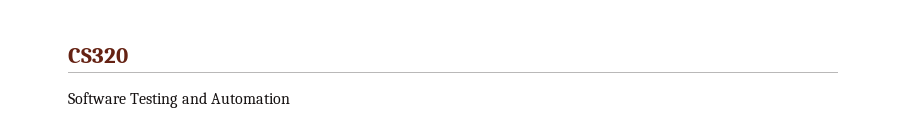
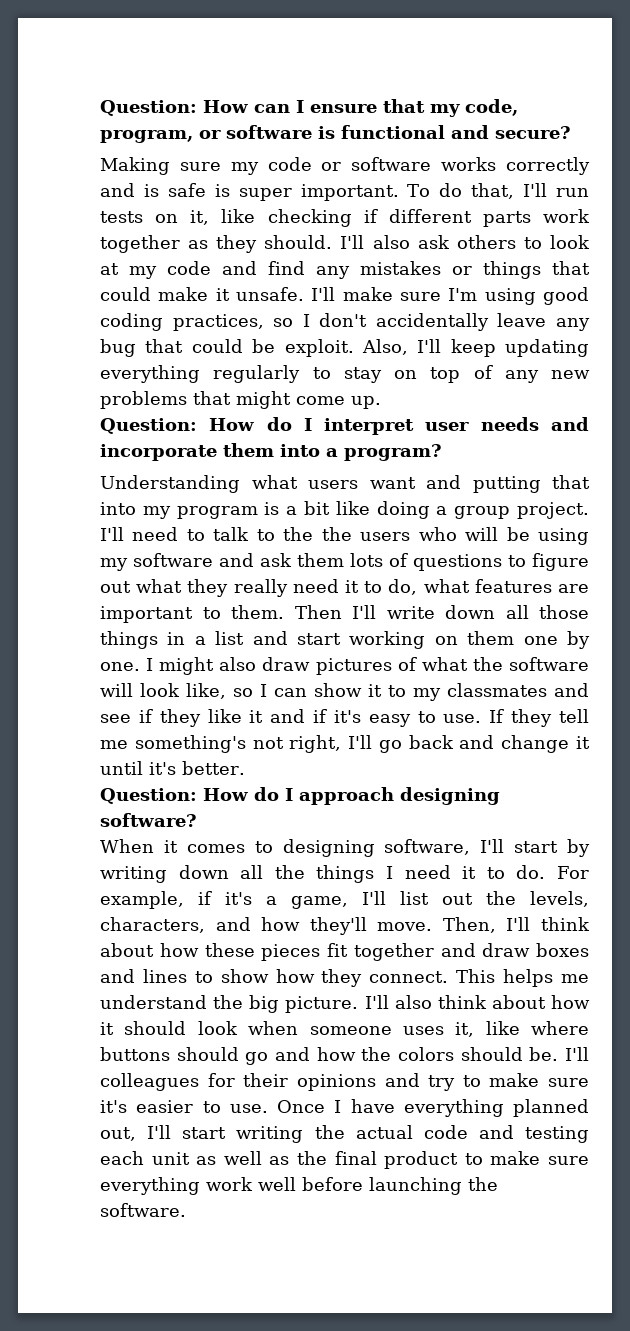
[68,48,128,63] [68,92,290,108] CS320 // Software Testing and Automation -> [100,99,518,117] [100,125,571,143] [100,157,590,175] [100,183,589,201] [100,209,590,227] [100,235,590,253] [100,261,590,279] [100,287,589,305] [100,313,590,331] [100,339,589,357] [100,365,590,383] [100,391,381,409] [100,417,589,435] [100,443,442,461] [100,475,590,493] [100,501,590,519] [100,527,589,545] [100,553,589,571] [100,579,589,597] [100,605,589,623] [100,631,590,649] [100,657,589,675] [100,683,589,701] [100,709,590,727] [100,735,590,753] [100,761,245,775] [100,787,500,805] [100,813,197,827] [100,839,590,857] [100,865,590,883] [100,891,589,909] [100,917,590,935] [100,943,589,961] [100,969,590,987] [100,995,590,1013] [100,1021,589,1037] [100,1047,589,1065] [100,1073,589,1091] [100,1099,589,1117] [100,1125,589,1143] [100,1151,589,1169] [100,1177,498,1195] [100,1203,186,1217] Question: How can I ensure that my code, program, or software is functional and secure? // Making sure my code or software works correctly and is safe is super important. To do that, I'll run tests on it, like checking if different parts work together as they should. I'll also ask others to look at my code and find any mistakes or things that could make it unsafe. I'll make sure I'm using good coding practices, so I don't accidentally leave any bug that could be exploit. Also, I'll keep updating everything regularly to stay on top of any new problems that might come up. // Question: How do I interpret user needs and incorporate them into a program? // Understanding what users want and putting that into my program is a bit like doing a group project. I'll need to talk to the the users who will be using my software and ask them lots of questions to figure out what they really need it to do, what features are important to them. Then I'll write down all those things in a list and start working on them one by one. I might also draw pictures of what the software will look like, so I can show it to my classmates and see if they like it and if it's easy to use. If they tell me something's not right, I'll go back and change it until it's better. // Question: How do I approach designing software? // When it comes to designing software, I'll start by writing down all the things I need it to do. For example, if it's a game, I'll list out the levels, characters, and how they'll move. Then, I'll think about how these pieces fit together and draw boxes and lines to show how they connect. This helps me understand the big picture. I'll also think about how it should look when someone uses it, like where buttons should go and how the colors should be. I'll colleagues for their opinions and try to make sure it's easier to use. Once I have everything planned out, I'll start writing the actual code and testing each unit as well as the final product to make sure everything work well before launching the software.

